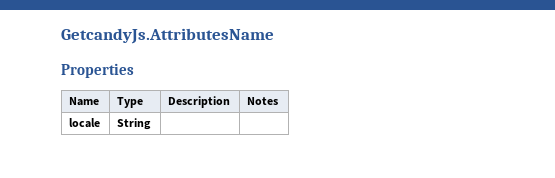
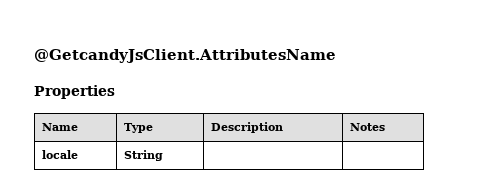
[61,28,274,44] GetcandyJs.AttributesName -> [34,49,336,63] @GetcandyJsClient.AttributesName

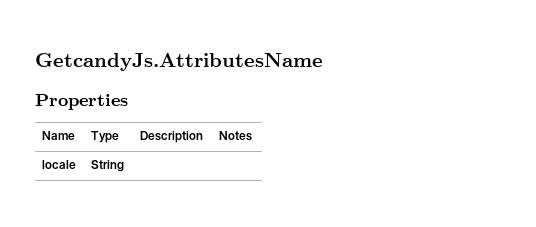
[34,49,336,63] @GetcandyJsClient.AttributesName -> [35,53,323,71] GetcandyJs.AttributesName

